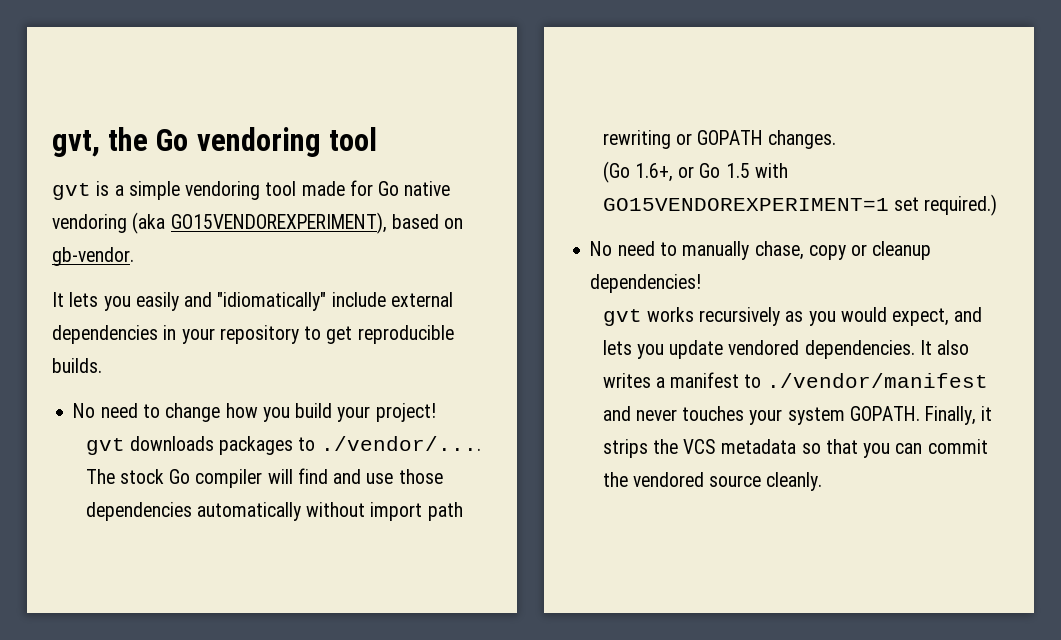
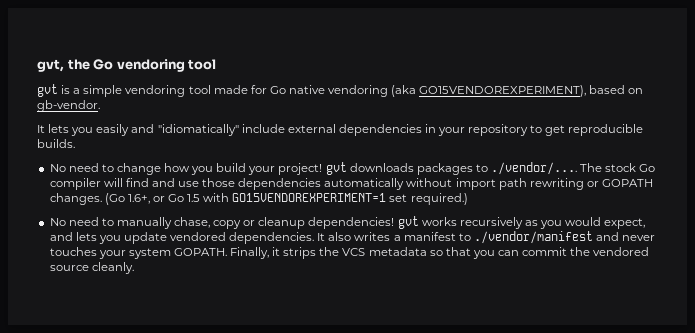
(436, 412) // -> (323, 169) none
(837, 139) // -> (102, 199) none
(702, 283) // -> (395, 223) none

